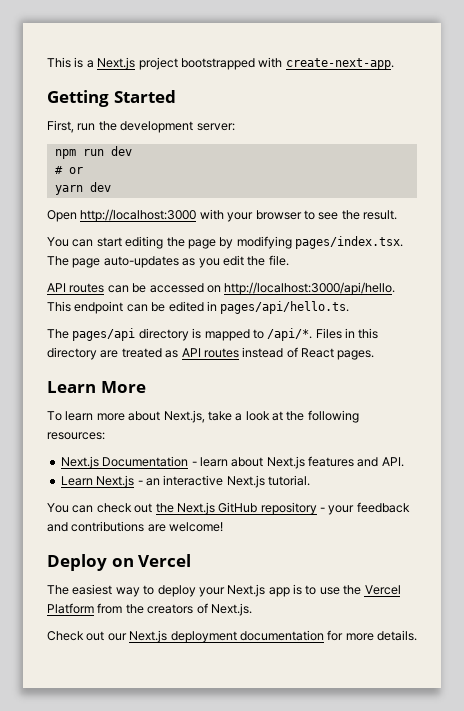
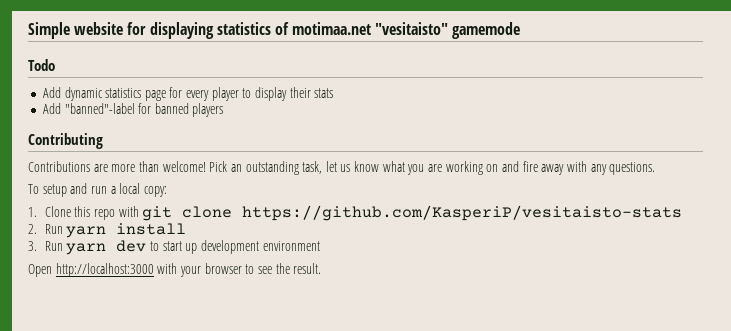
[47,57,394,70] [47,90,176,107] [47,120,235,133] [54,146,132,159] [54,166,83,174] [54,182,111,195] This is a Next.js project bootstrapped with create-next-app. // Getting Started // First, run the development server: // npm run dev // # or // yarn dev -> [28,22,521,39] [28,59,55,71] [42,87,334,101] [42,103,224,117] [28,133,103,149] [28,161,656,175] [28,183,167,197] [28,205,683,221] [28,223,187,238] [28,240,320,255] Simple website for displaying statistics of motimaa.net "vesitaisto" gamemode // Todo // Add dynamic statistics page for every player to display their stats // Add "banned"-label for banned players // Contributing // Contributions are more than welcome! Pick an outstanding task, let us know what you are working on and fire away with any questions. // To setup and run a local copy: // 1. Clone this repo with git clone https://github.com/KasperiP/vesitaisto-stats // 2. Run yarn install // 3. Run yarn dev to start up development environment
[47,236,403,249] [47,255,289,268] [47,282,396,295] [47,301,350,314] [47,328,379,341] [47,347,375,360] [47,381,146,393] [47,410,359,423] [47,432,105,440] [60,456,404,469] [60,475,310,488] [47,502,410,515] [47,521,224,532] [47,554,192,571] [47,584,401,597] [47,603,252,616] [47,630,417,643] // You can start editing the page by modifying pages/index.tsx. The page auto-updates as you edit the file. // API routes can be accessed on http://localhost:3000/api/hello. This endpoint can be edited in pages/api/hello.ts. // The pages/api directory is mapped to /api/*. Files in this directory are treated as API routes instead of React pages. // Learn More // To learn more about Next.js, take a look at the following resources: // Next.js Documentation - learn about Next.js features and API. // Learn Next.js - an interactive Next.js tutorial. // You can check out the Next.js GitHub repository - your feedback and contributions are welcome! // Deploy on Vercel // The easiest way to deploy your Next.js app is to use the Vercel Platform from the creators of Next.js. // Check out our Next.js deployment documentation for more details. -> (322, 268) none

